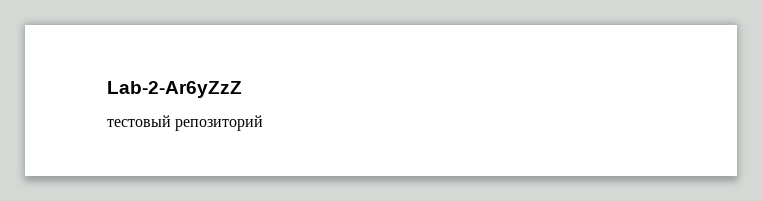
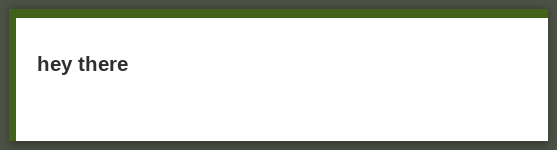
[107,81,242,98] [107,115,264,131] Lab-2-Ar6yZzZ // тестовый репозиторий -> [37,56,128,75] hey there

